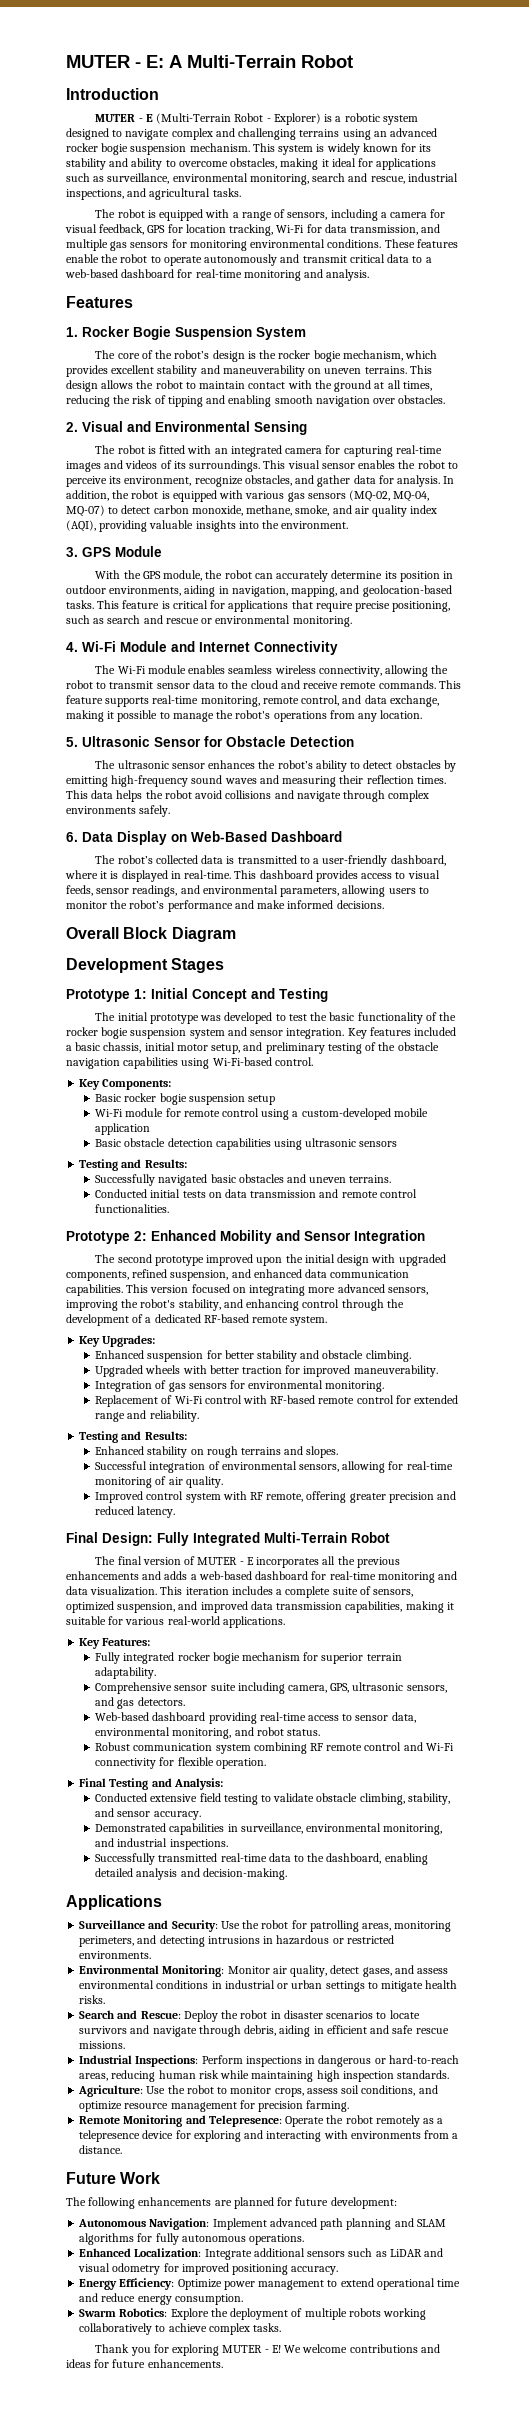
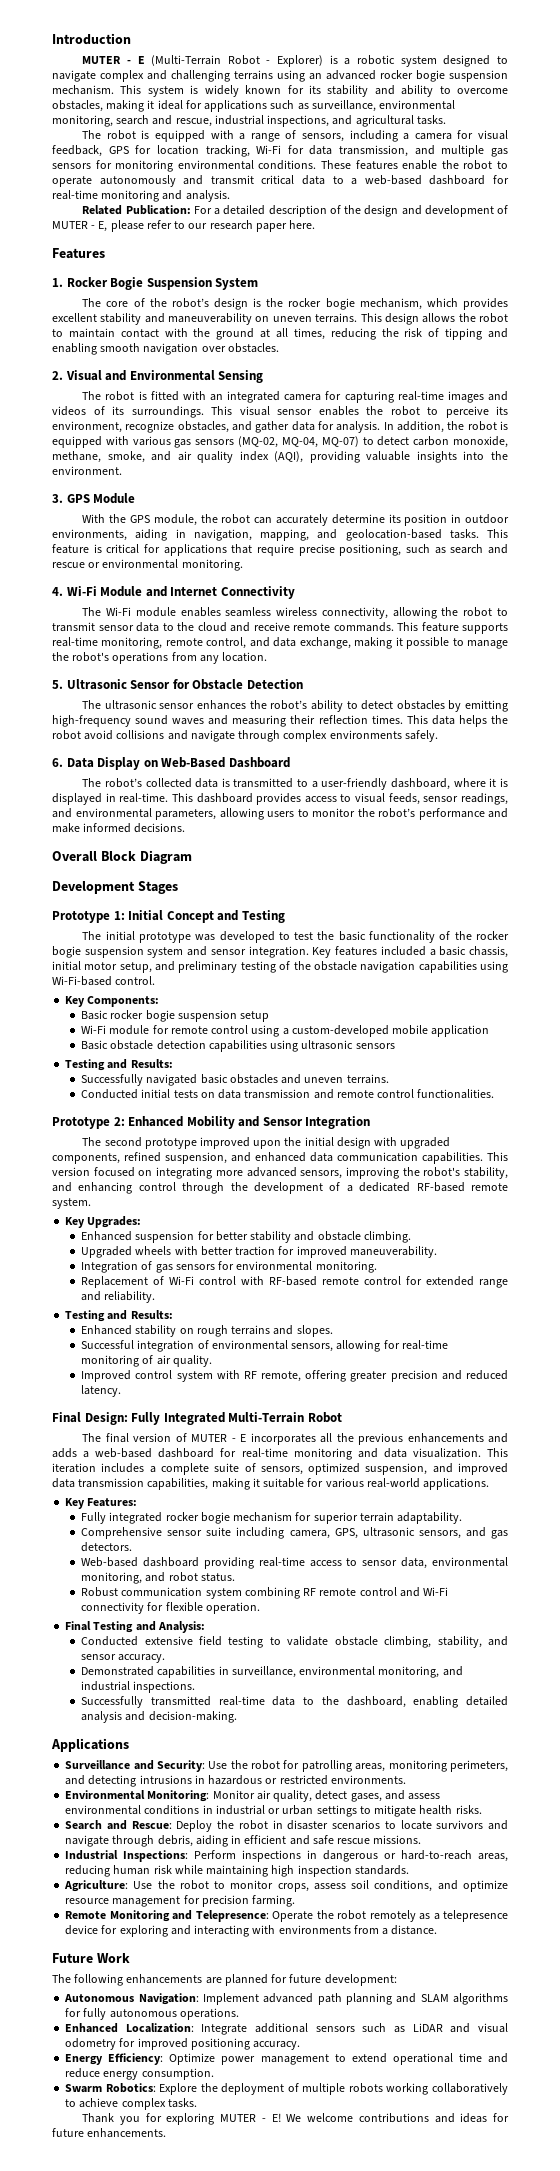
[66,55,353,68] MUTER - E: A Multi-Terrain Robot // -> (52, 39) none
(370, 275) none -> [82,205,508,217] [52,220,316,232] // Related Publication: For a detailed description of the design and development of MUTER - E, please refer to our research paper here.

